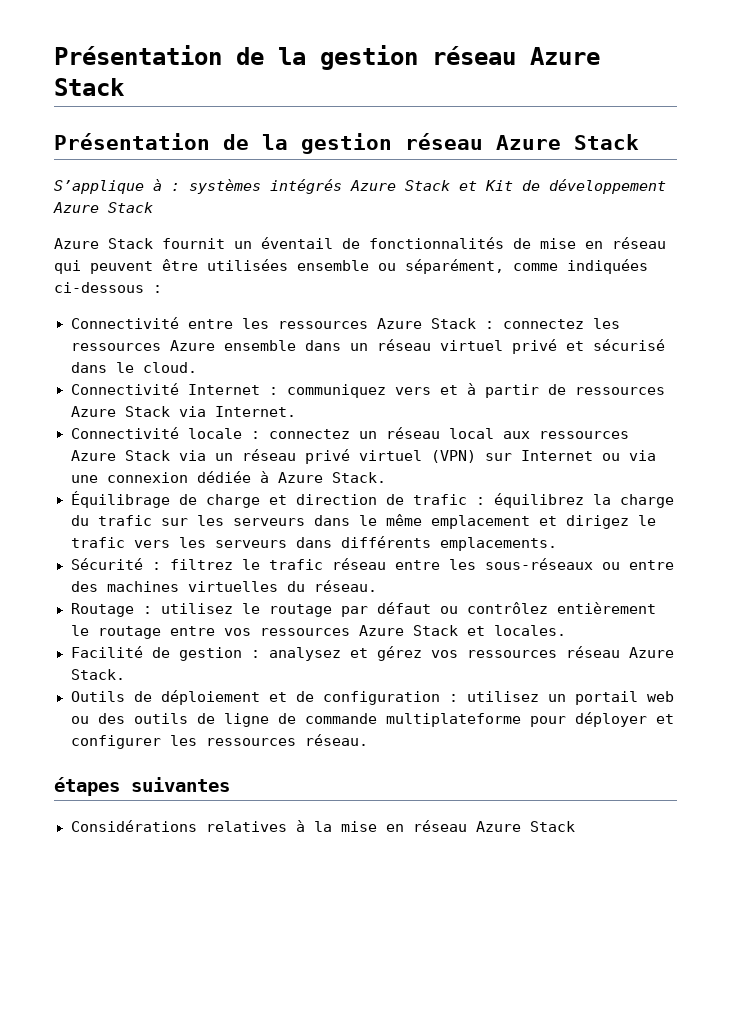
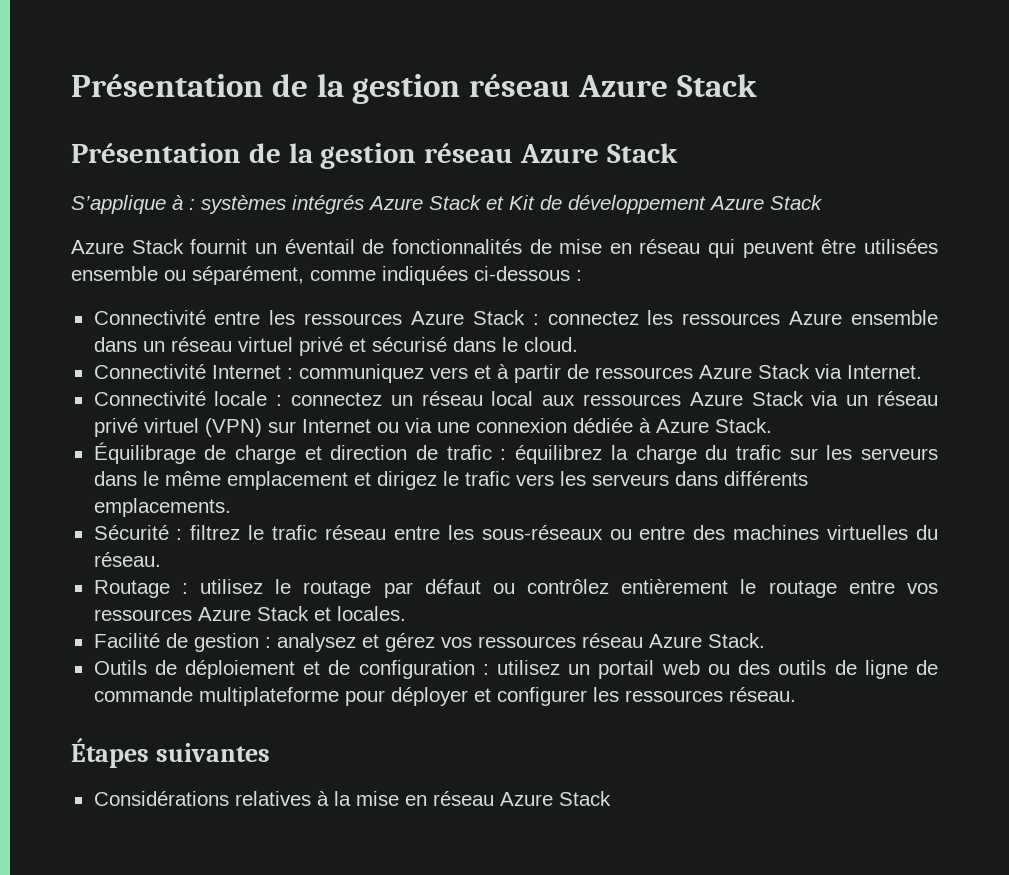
[54,777,120,796] étapes -> [71,738,149,768] Étapes

